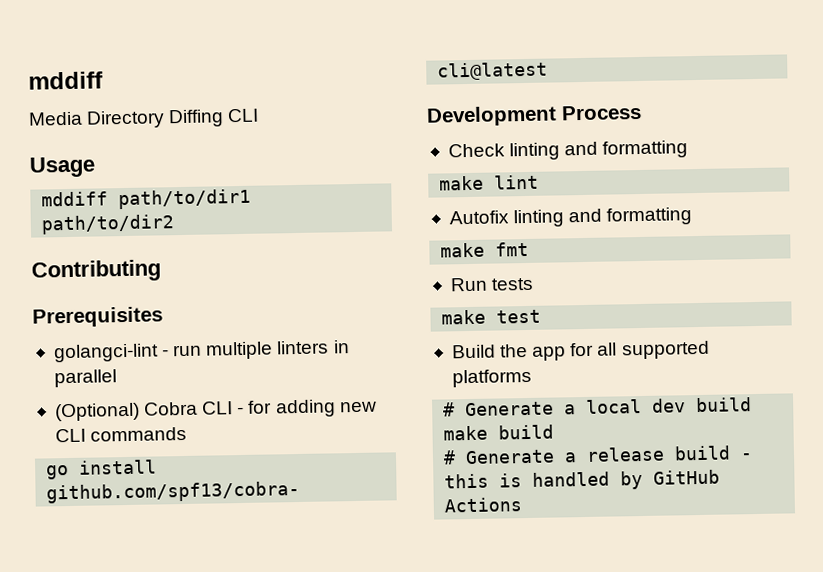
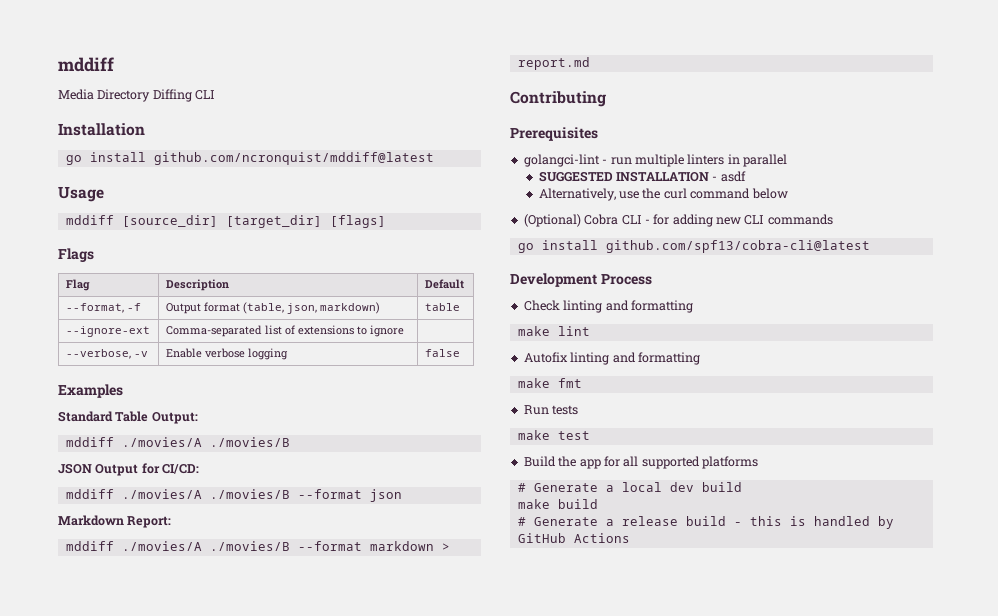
[29,156,96,178] [41,188,252,210] [41,214,176,235] Usage // mddiff path/to/dir1 path/to/dir2 -> [58,123,145,136] [65,152,434,165] [58,186,104,202] [65,215,386,228] [58,248,94,262] [65,279,90,291] [165,279,229,291] [424,279,464,289] [65,303,141,313] [165,302,380,314] [424,303,460,311] [65,326,150,337] [165,325,404,337] [65,349,148,359] [165,348,288,360] [424,349,460,357] [58,384,123,398] [58,411,198,424] [65,437,290,447] [58,463,200,476] [65,489,402,502] [58,515,172,528] [65,541,450,551] [517,57,590,70] Installation // go install github.com/ncronquist/mddiff@latest // Usage // mddiff [source_dir] [target_dir] [flags] // Flags // Flag | Description | Default // --format, -f | Output format (table, json, markdown) | table // --ignore-ext | Comma-separated list of extensions to ignore | // --verbose, -v | Enable verbose logging | false // Examples // Standard Table Output: // mddiff ./movies/A ./movies/B // JSON Output for CI/CD: // mddiff ./movies/A ./movies/B --format json // Markdown Report: // mddiff ./movies/A ./movies/B --format markdown > report.md
(117, 378) none -> [538,171,746,182] [538,188,788,201] // SUGGESTED INSTALLATION - asdf // Alternatively, use the curl command below

